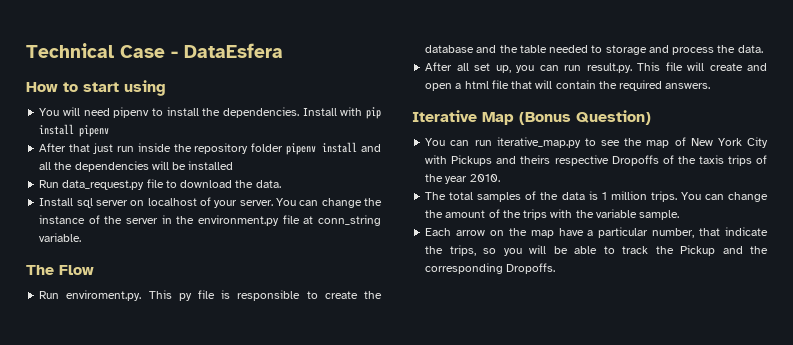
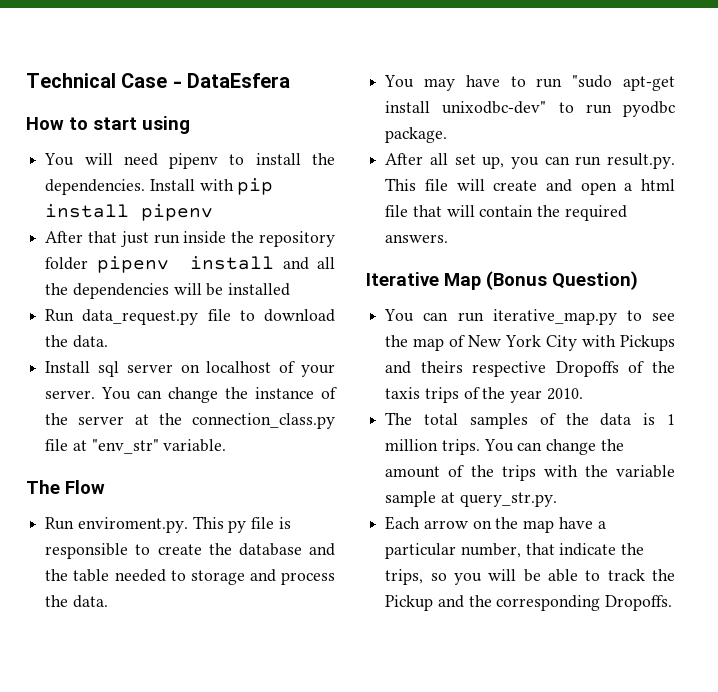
[161,215,280,226] in the environment.py -> [134,413,335,429] at the connection_class.py
[318,215,381,226] conn_string -> [91,439,159,454] "env_str"
(763, 49) none -> [384,75,675,91] [385,101,675,117] [385,127,448,143] // You may have to run "sudo apt-get install unixodbc-dev" to run pyodbc package.
[639,210,680,220] sample. -> [385,491,557,507] sample at query_str.py.

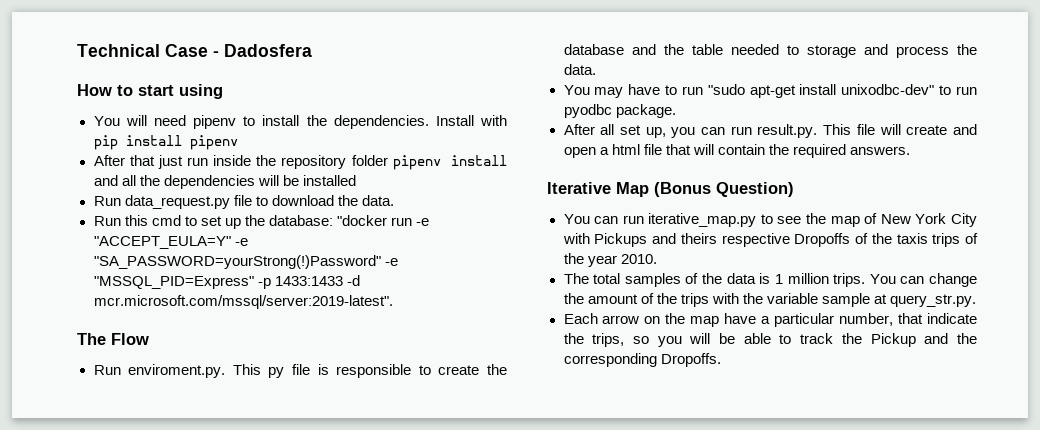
[187,73,291,88] DataEsfera -> [224,44,312,57] Dadosfera
[45,361,335,377] [45,387,337,403] [45,413,335,429] [45,439,227,454] Install sql server on localhost of your server. You can change the instance of the server at the connection_class.py file at "env_str" variable. -> [93,215,430,229] [93,236,248,249] [93,255,398,269] [93,275,360,289] [93,295,393,309] Run this cmd to set up the database: "docker run -e "ACCEPT_EULA=Y" -e "SA_PASSWORD=yourStrong(!)Password" -e "MSSQL_PID=Express" -p 1433:1433 -d mcr.microsoft.com/mssql/server:2019-latest".

